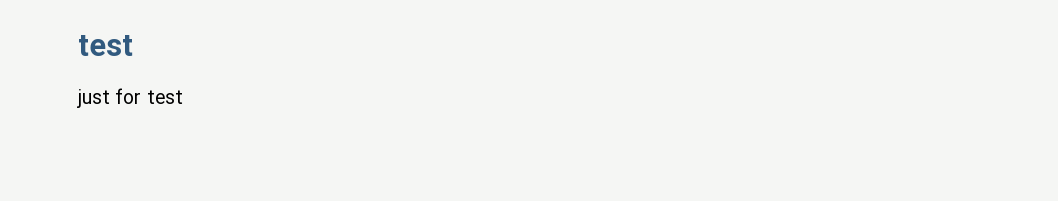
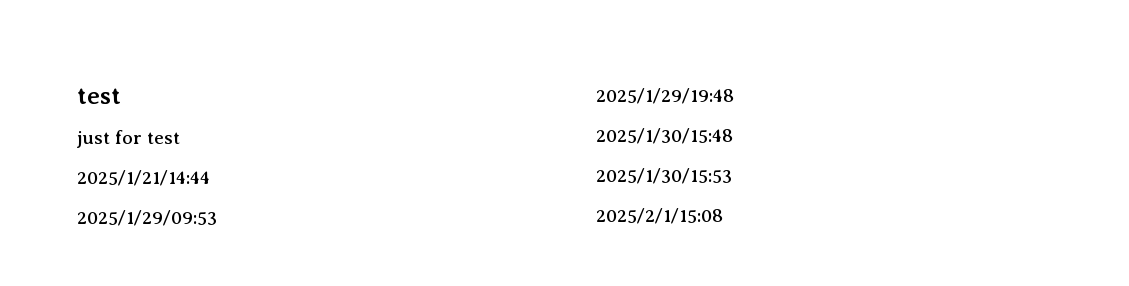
(183, 97) none -> [77,170,210,186] [77,210,217,226] [596,88,734,104] [596,128,733,144] [596,168,732,184] [596,208,723,224] // 2025/1/21/14:44 // 2025/1/29/09:53 // 2025/1/29/19:48 // 2025/1/30/15:48 // 2025/1/30/15:53 // 2025/2/1/15:08

